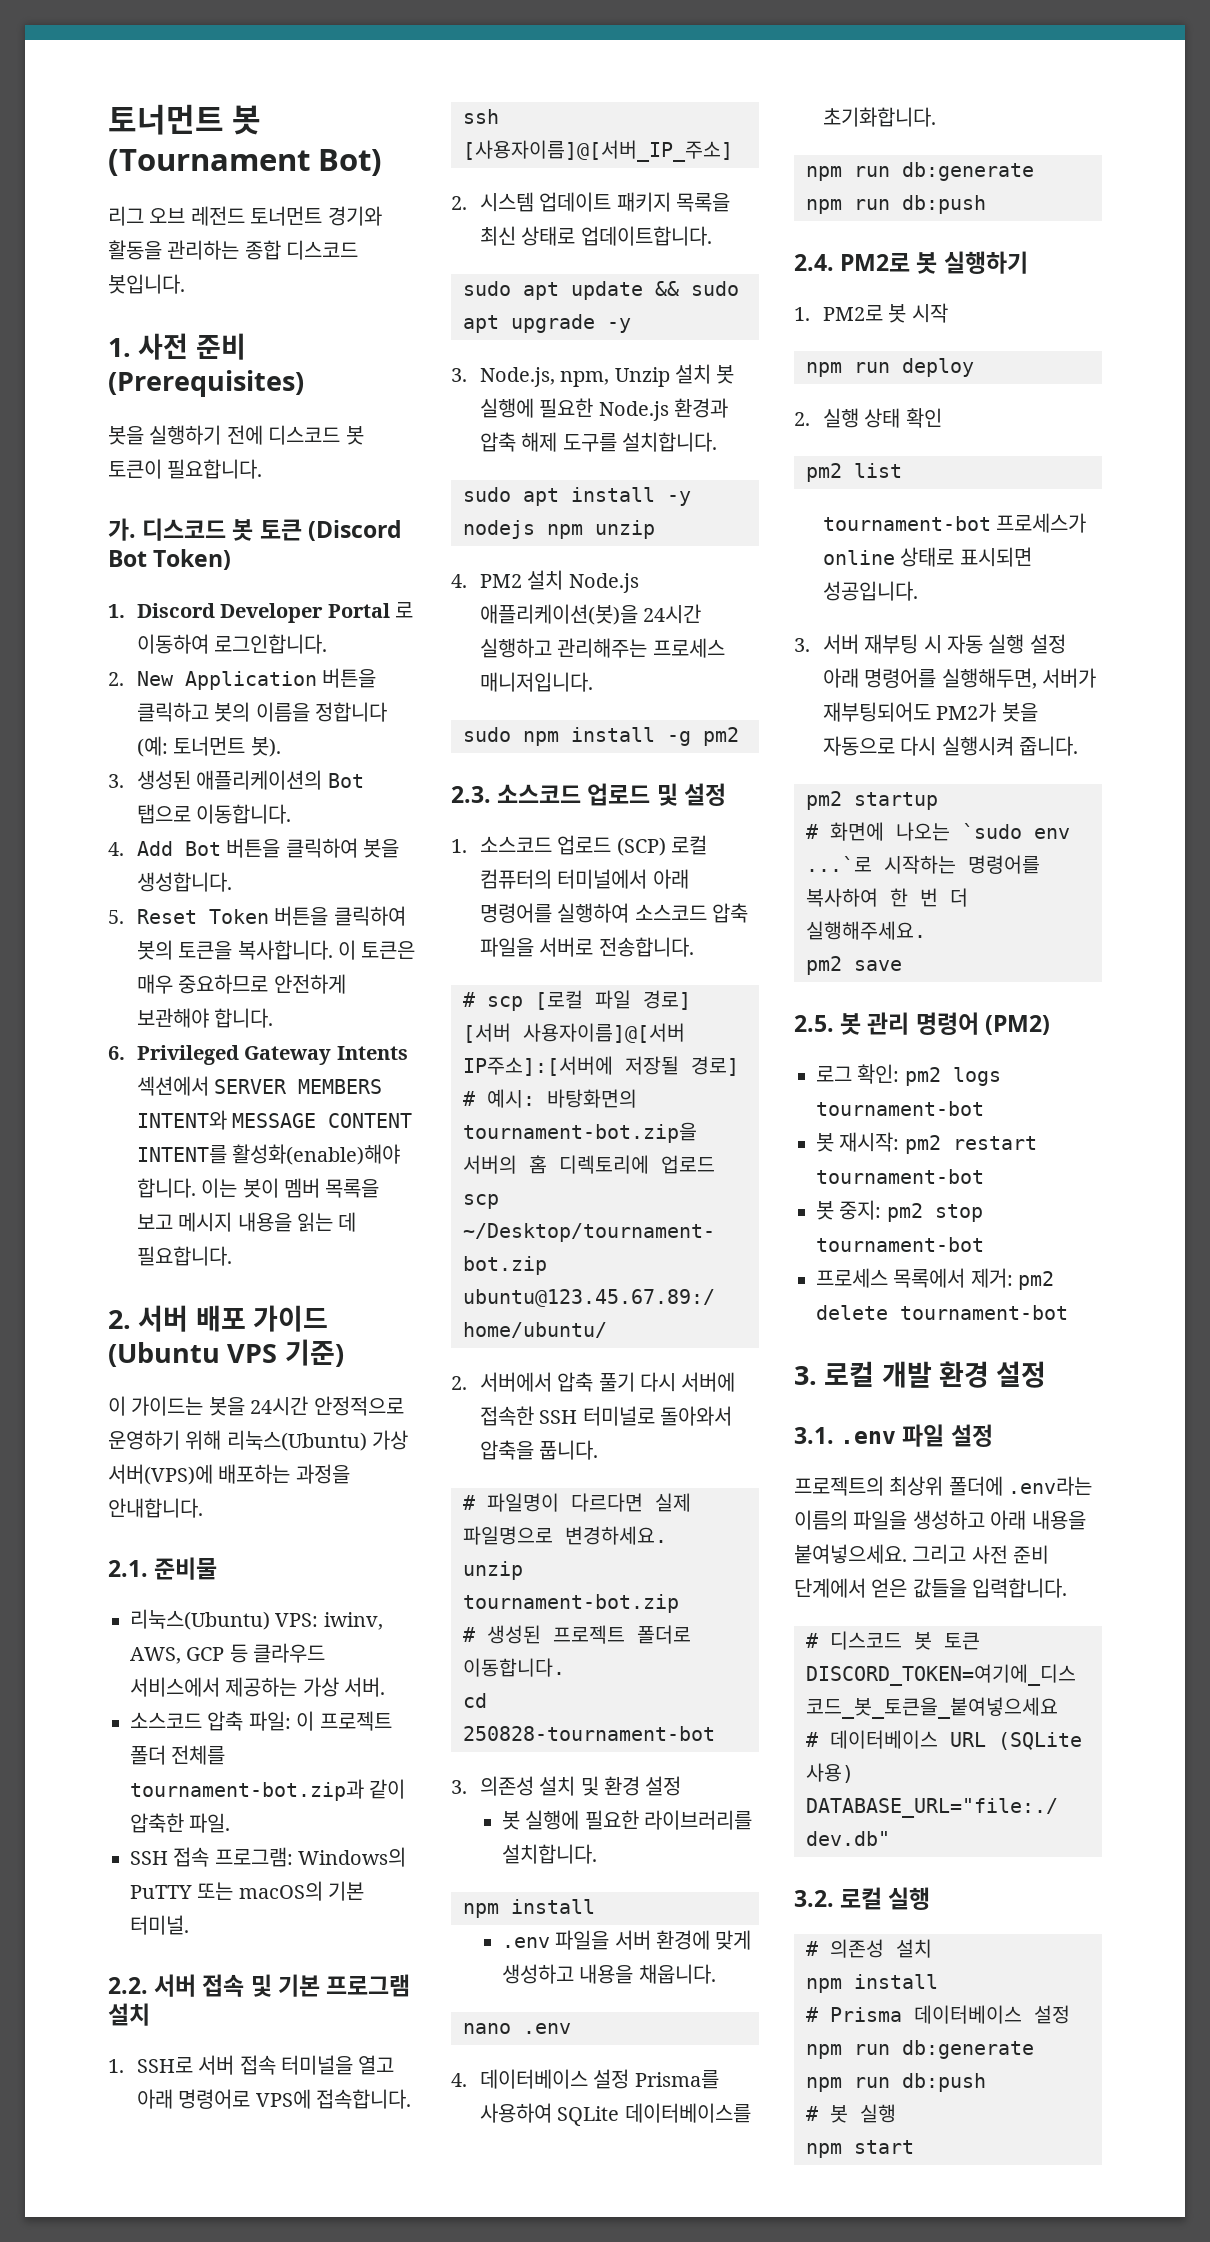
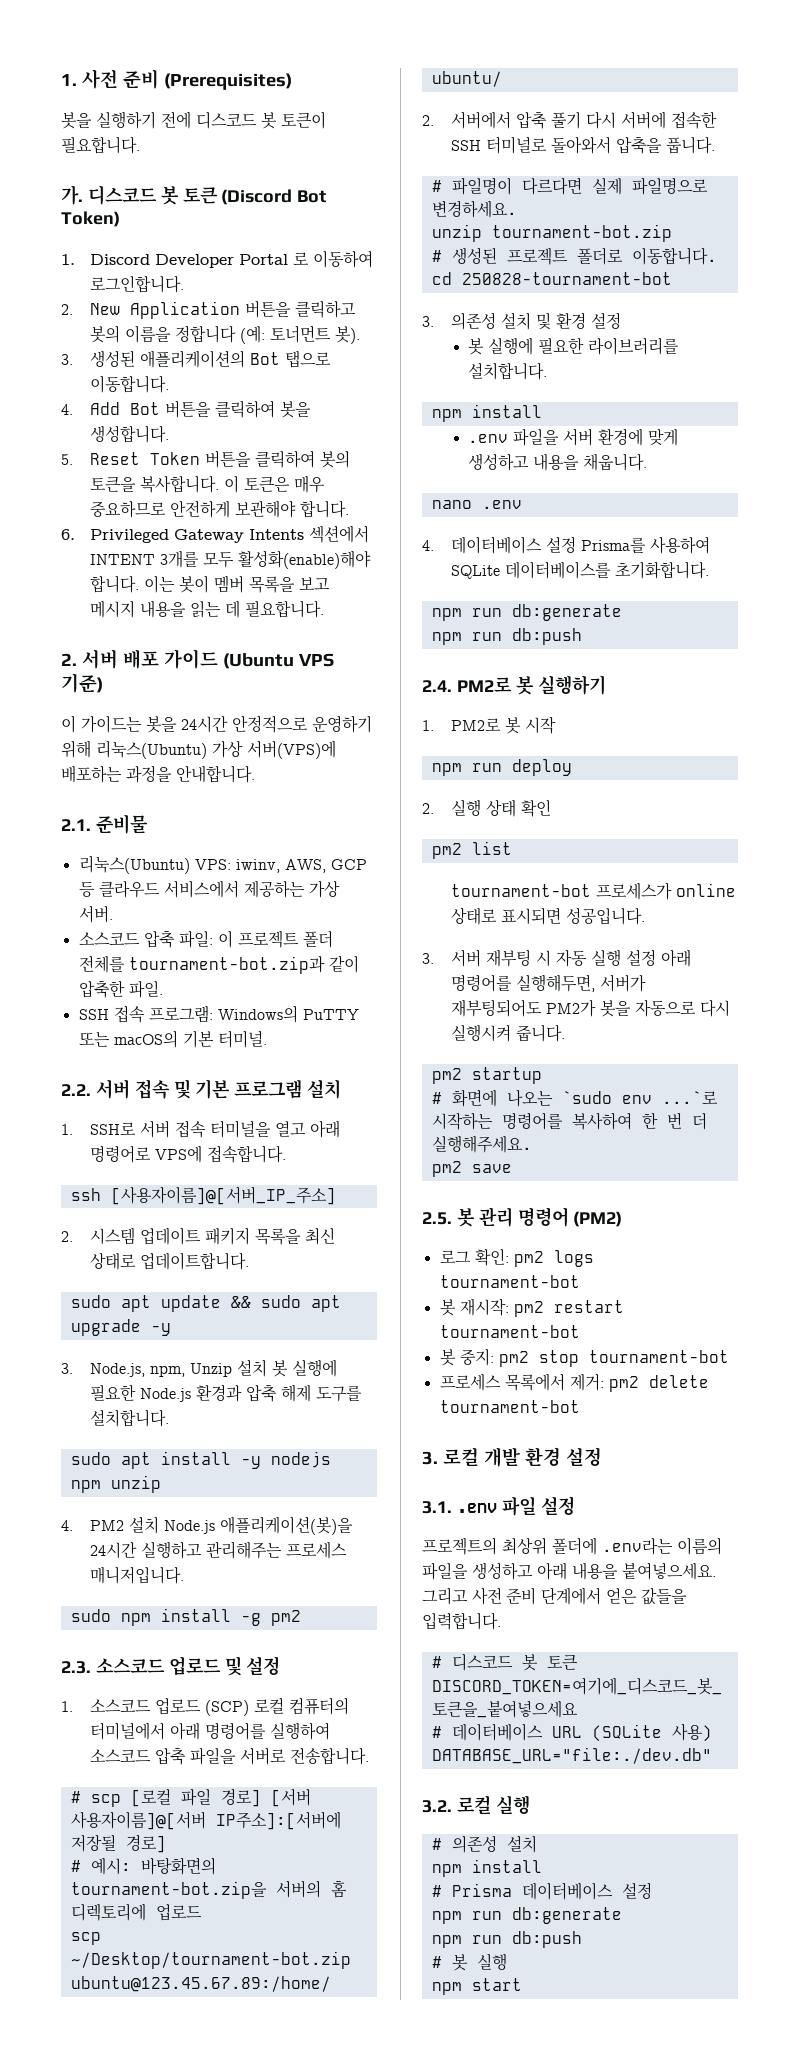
[108,104,262,135] [108,149,383,176] [108,206,382,226] [108,240,359,260] [108,274,185,294] 토너먼트 봇 (Tournament Bot) // 리그 오브 레전드 토너먼트 경기와 활동을 관리하는 종합 디스코드 봇입니다. // -> (61, 80) none
[214,1079,383,1094] [136,1110,413,1130] [136,1145,227,1164] SERVER MEMBERS INTENT와 MESSAGE CONTENT INTENT를 -> [89,550,234,568] INTENT 3개를 모두

